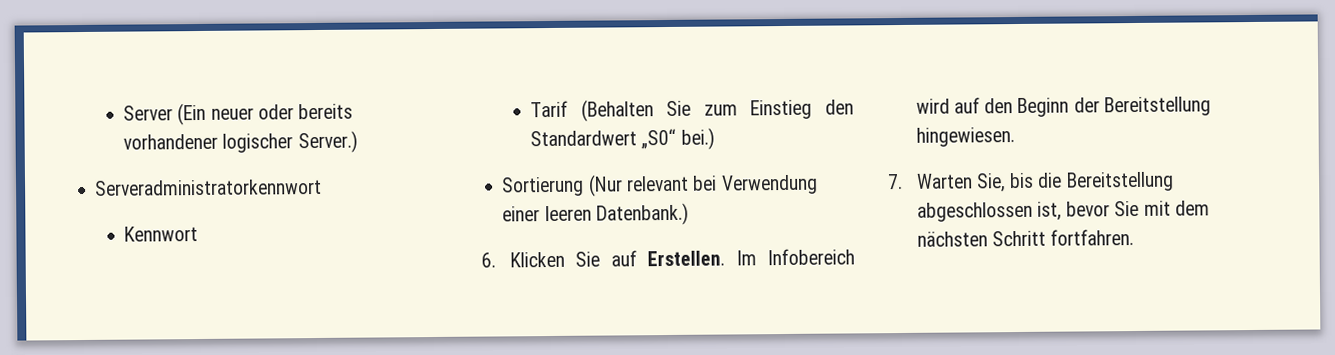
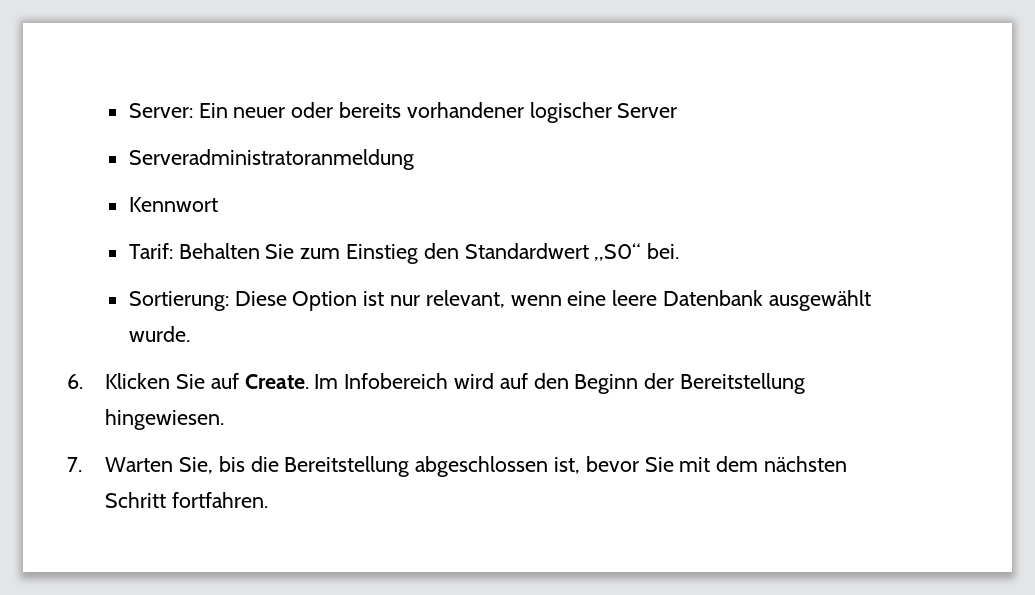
[123,102,207,126] Server (Ein -> [128,103,228,118] Server: Ein
[297,130,358,154] [95,178,323,196] Server.) // Serveradministratorkennwort -> [617,103,678,118] [128,149,414,170] Server // Serveradministratoranmeldung
[530,99,654,122] Tarif (Behalten -> [128,243,260,259] Tarif: Behalten
[680,127,715,150] [501,174,818,197] [502,202,689,226] bei.) // Sortierung (Nur relevant bei Verwendung einer leeren Datenbank.) -> [647,243,680,259] [128,290,871,311] [128,326,190,342] bei. // Sortierung: Diese Option ist nur relevant, wenn eine leere Datenbank ausgewählt wurde.
[647,250,726,267] Erstellen. -> [244,374,309,389] Create.

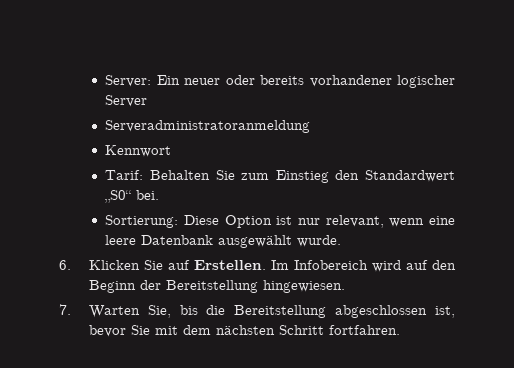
[244,374,309,389] Create. -> [193,260,266,270] Erstellen.

